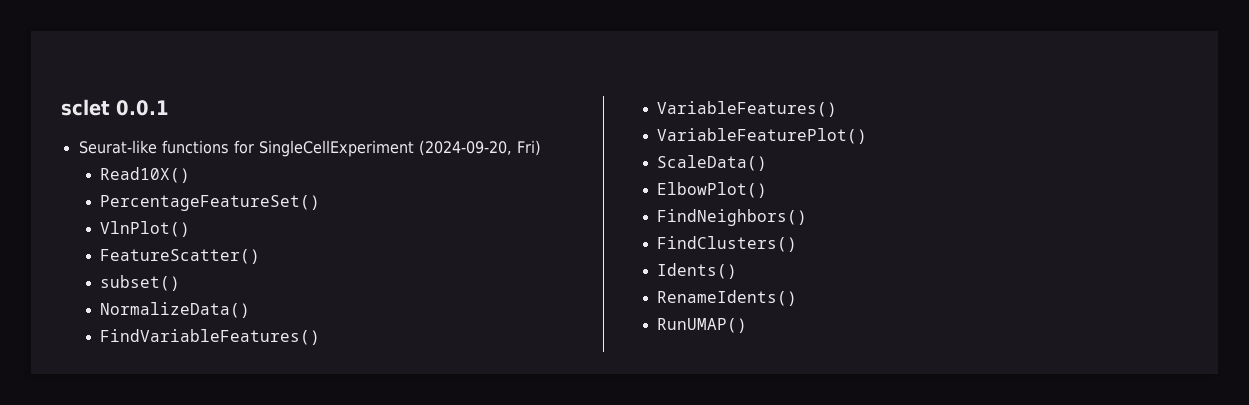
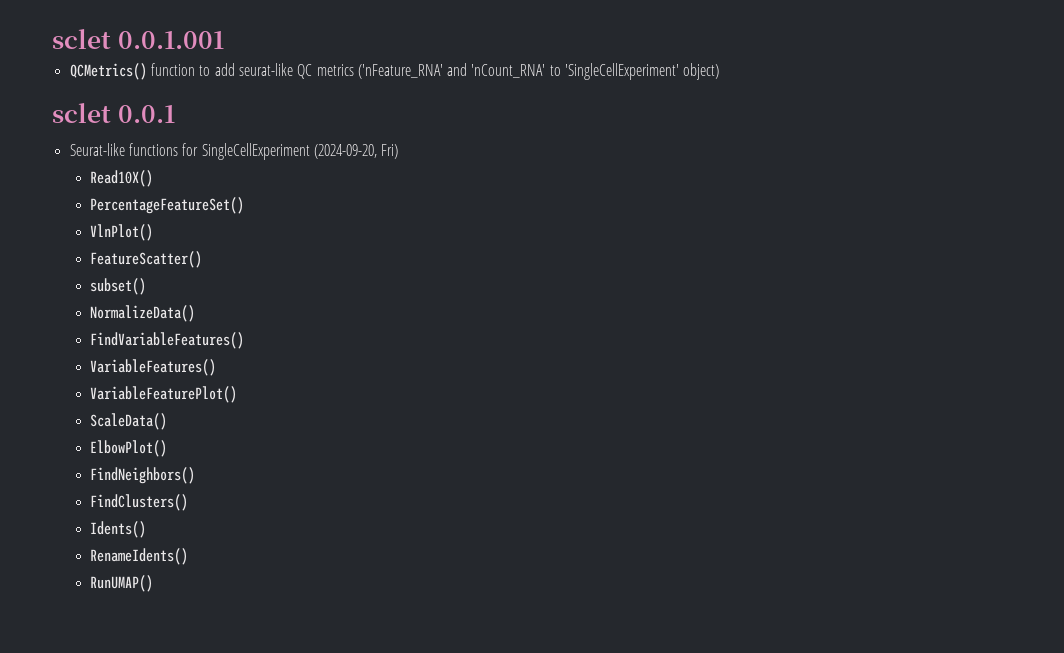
[61,99,110,116] sclet -> [52,29,224,49] [69,63,720,80] [52,103,111,123] sclet 0.0.1.001 // QCMetrics() function to add seurat-like QC metrics ('nFeature_RNA' and 'nCount_RNA' to 'SingleCellExperiment' object) // sclet

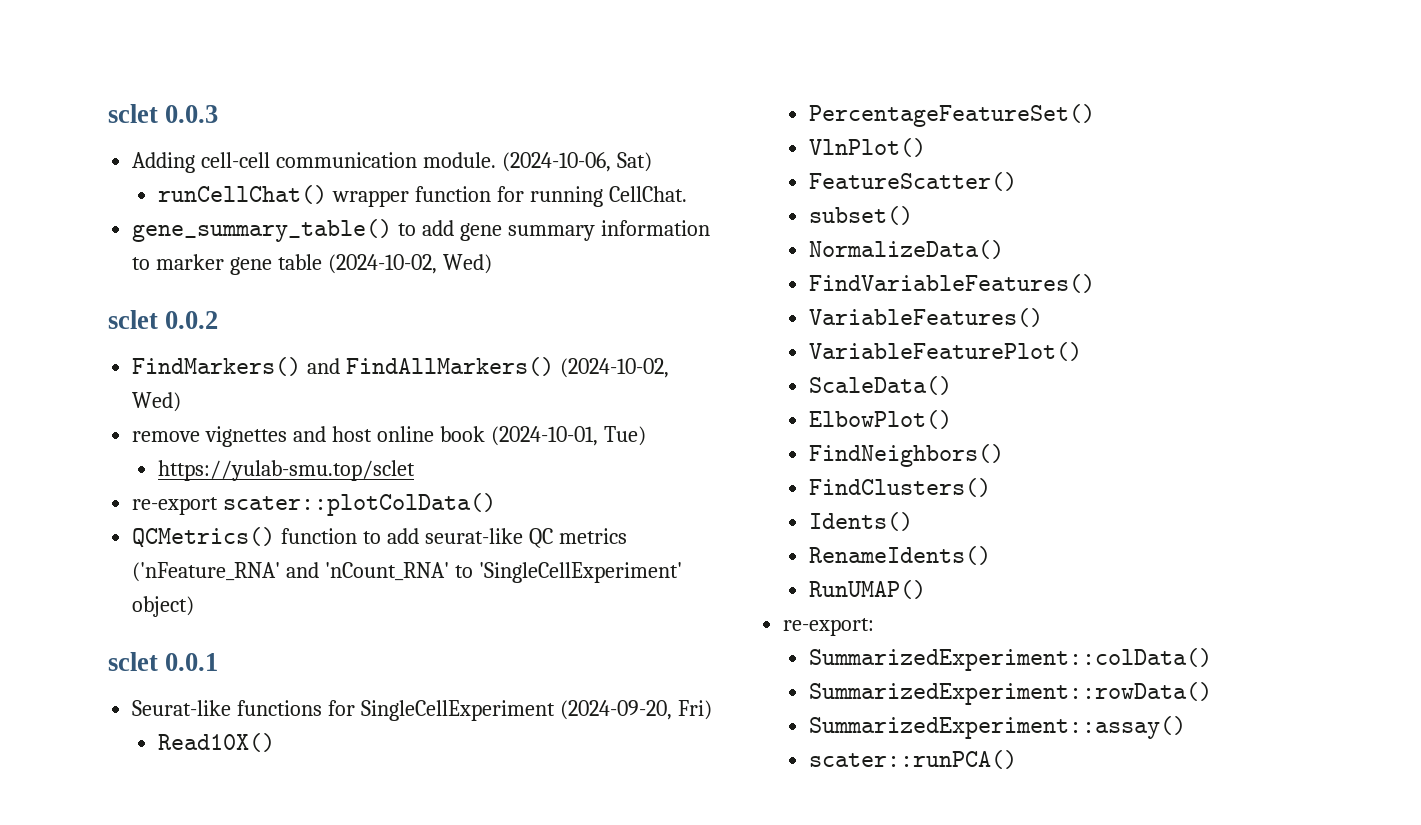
[52,29,224,49] sclet 0.0.1.001 -> [108,104,219,123] [132,152,652,173] [157,185,687,207] [132,219,710,242] [132,254,492,275] [108,310,219,329] [132,357,670,378] [132,392,182,412] [132,426,646,447] [157,460,415,481] [132,493,497,516] sclet 0.0.3 // Adding cell-cell communication module. (2024-10-06, Sat) // runCellChat() wrapper function for running CellChat. // gene_summary_table() to add gene summary information to marker gene table (2024-10-02, Wed) // sclet 0.0.2 // FindMarkers() and FindAllMarkers() (2024-10-02, Wed) // remove vignettes and host online book (2024-10-01, Tue) // https://yulab-smu.top/sclet // re-export scater::plotColData()
(154, 583) none -> [783,618,875,636] [808,648,1212,671] [808,682,1212,705] [808,716,1186,739] [808,750,1017,769] // re-export: // SummarizedExperiment::colData() // SummarizedExperiment::rowData() // SummarizedExperiment::assay() // scater::runPCA()

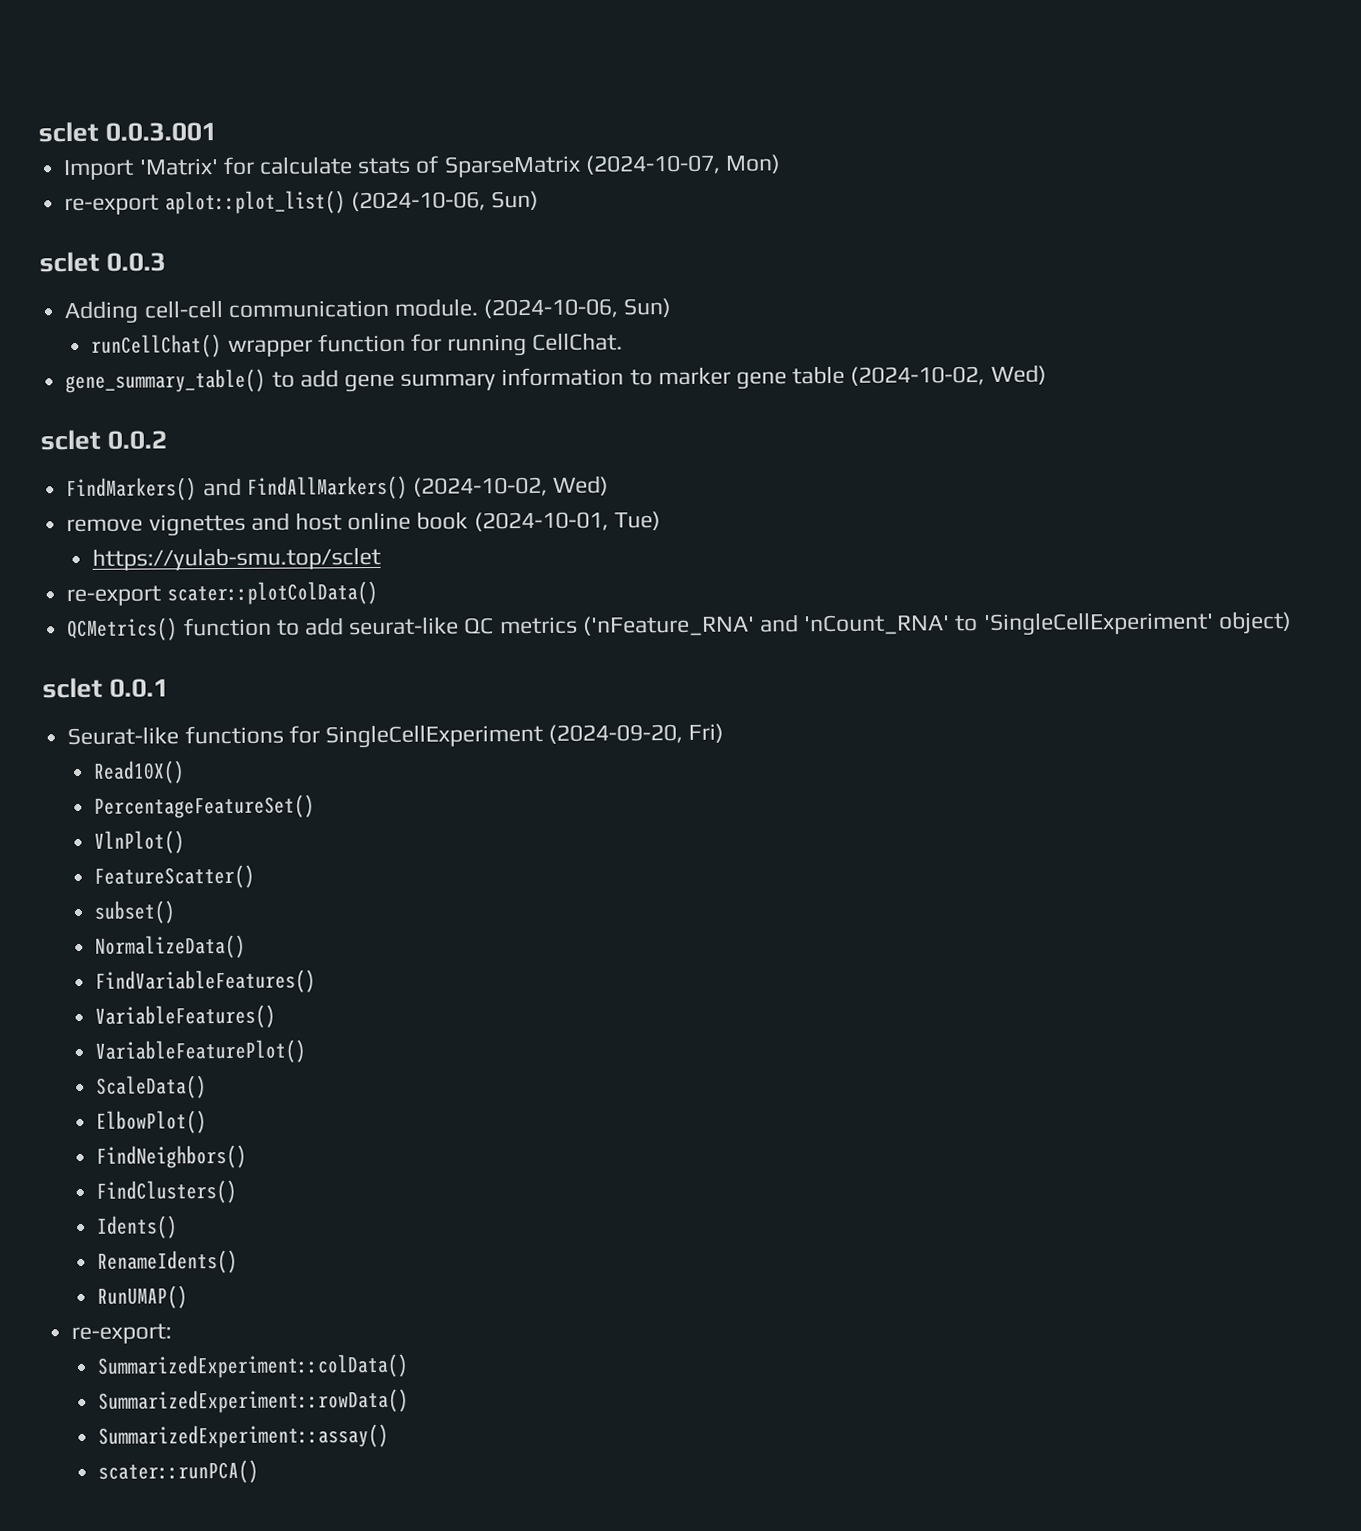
[108,104,158,123] sclet -> [38,121,218,143] [63,154,781,181] [64,190,539,216] [39,251,100,273] sclet 0.0.3.001 // Import 'Matrix' for calculate stats of SparseMatrix (2024-10-07, Mon) // re-export aplot::plot_list() (2024-10-06, Sun) // sclet
[616,152,652,172] Sat) -> [623,298,673,318] Sun)

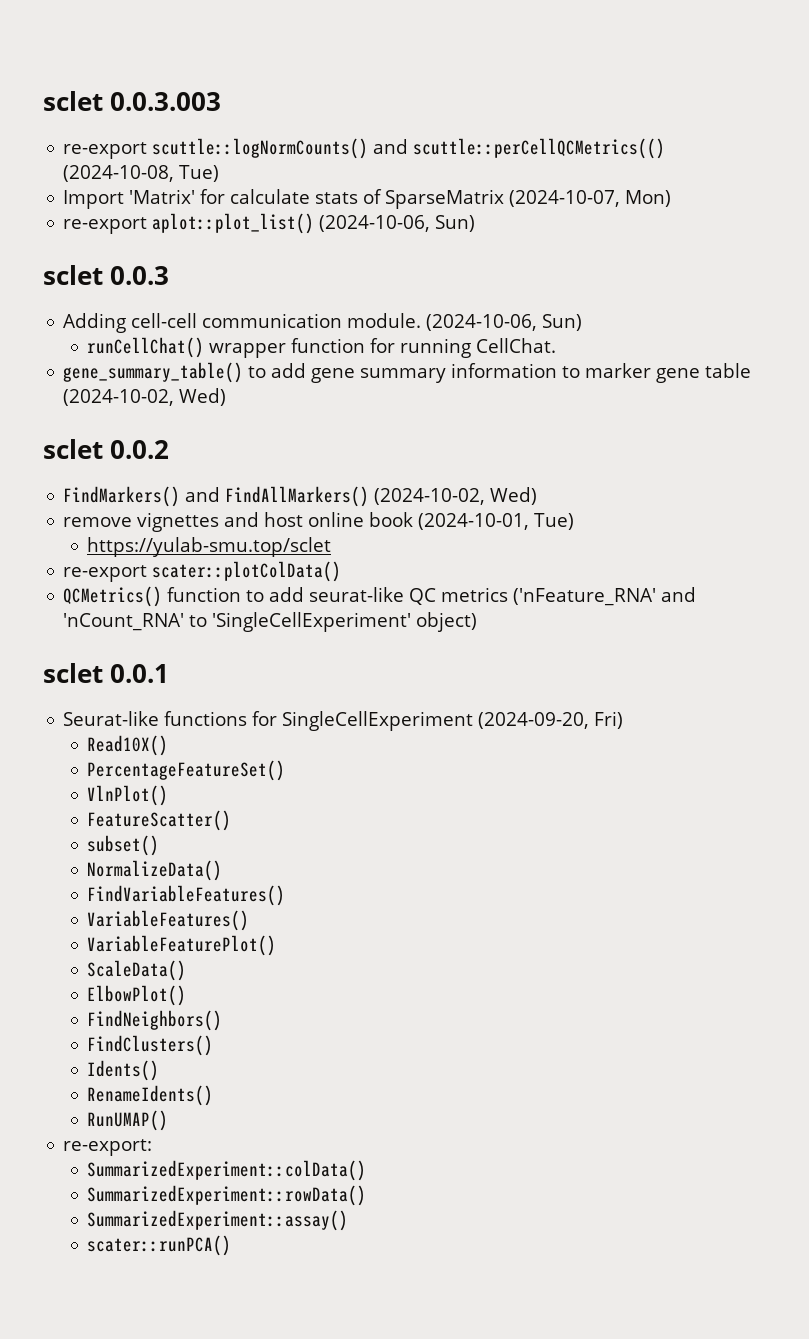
[38,121,218,143] sclet 0.0.3.001 -> [43,91,222,111] [63,138,666,159] [63,165,220,182] sclet 0.0.3.003 // re-export scuttle::logNormCounts() and scuttle::perCellQCMetrics(() (2024-10-08, Tue)

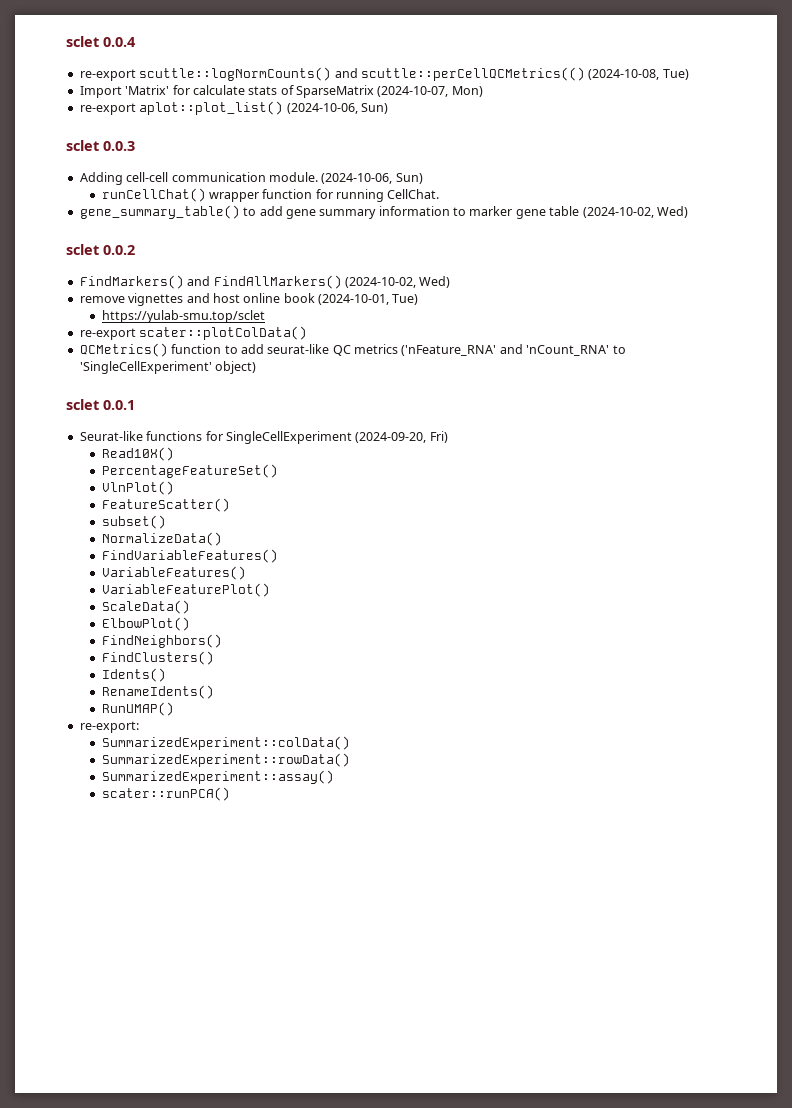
[43,91,222,111] sclet 0.0.3.003 -> [66,36,136,47] sclet 0.0.4

